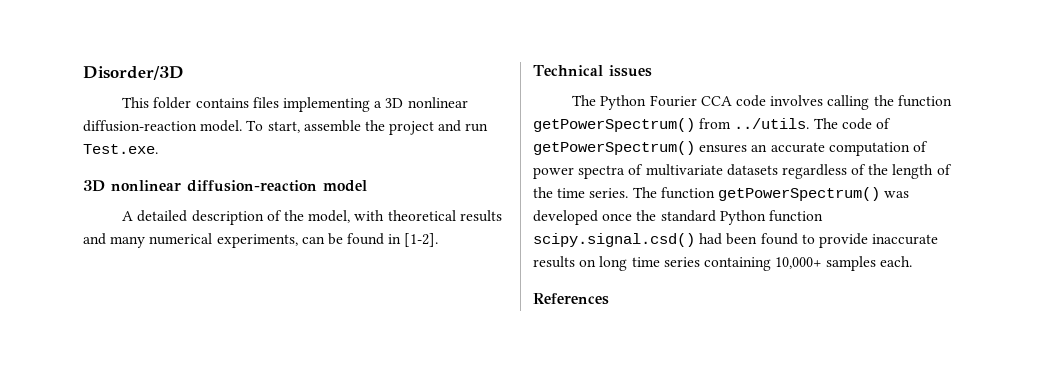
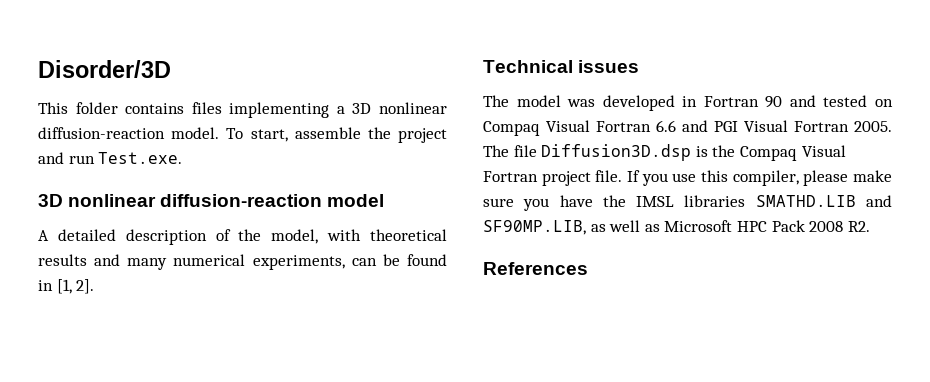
[404,233,439,247] [1-2]. -> [56,279,95,294] [1, 2].
[600,95,952,110] [533,118,891,132] [533,141,928,156] [533,164,952,179] [533,187,910,201] [533,210,823,225] [533,233,939,248] [533,256,913,271] Python Fourier CCA code involves calling the function getPowerSpectrum() from ../utils. The code of getPowerSpectrum() ensures an accurate computation of power spectra of multivariate datasets regardless of the length of the time series. The function getPowerSpectrum() was developed once the standard Python function scipy.signal.csd() had been found to provide inaccurate results on long time series containing 10,000+ samples each. -> [516,95,893,111] [483,120,892,136] [483,144,846,161] [483,170,892,186] [483,195,892,211] [483,220,870,235] model was developed in Fortran 90 and tested on Compaq Visual Fortran 6.6 and PGI Visual Fortran 2005. The file Diffusion3D.dsp is the Compaq Visual Fortran project file. If you use this compiler, please make sure you have the IMSL libraries SMATHD.LIB and SF90MP.LIB, as well as Microsoft HPC Pack 2008 R2.

